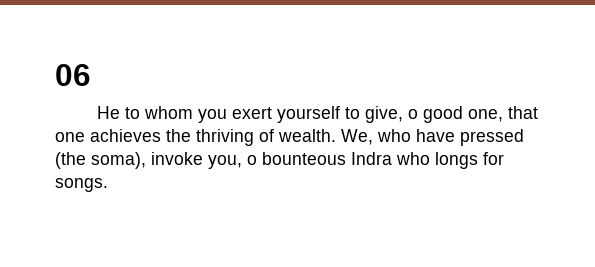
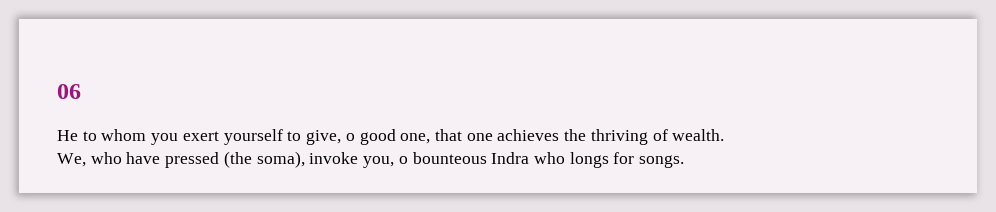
(336, 135) none -> (725, 135) //

